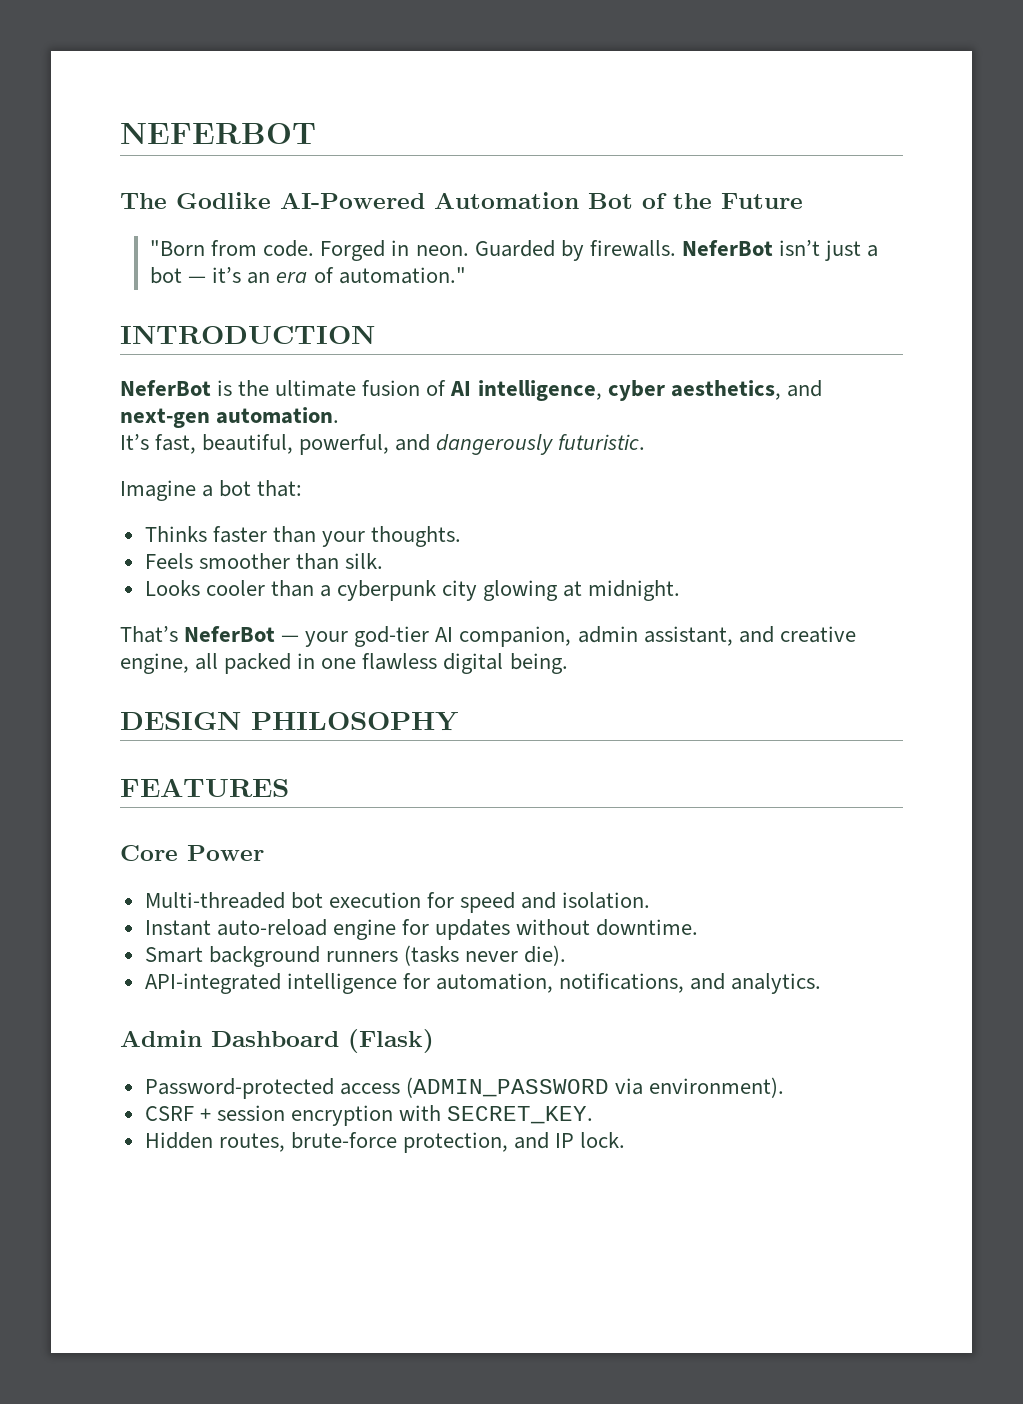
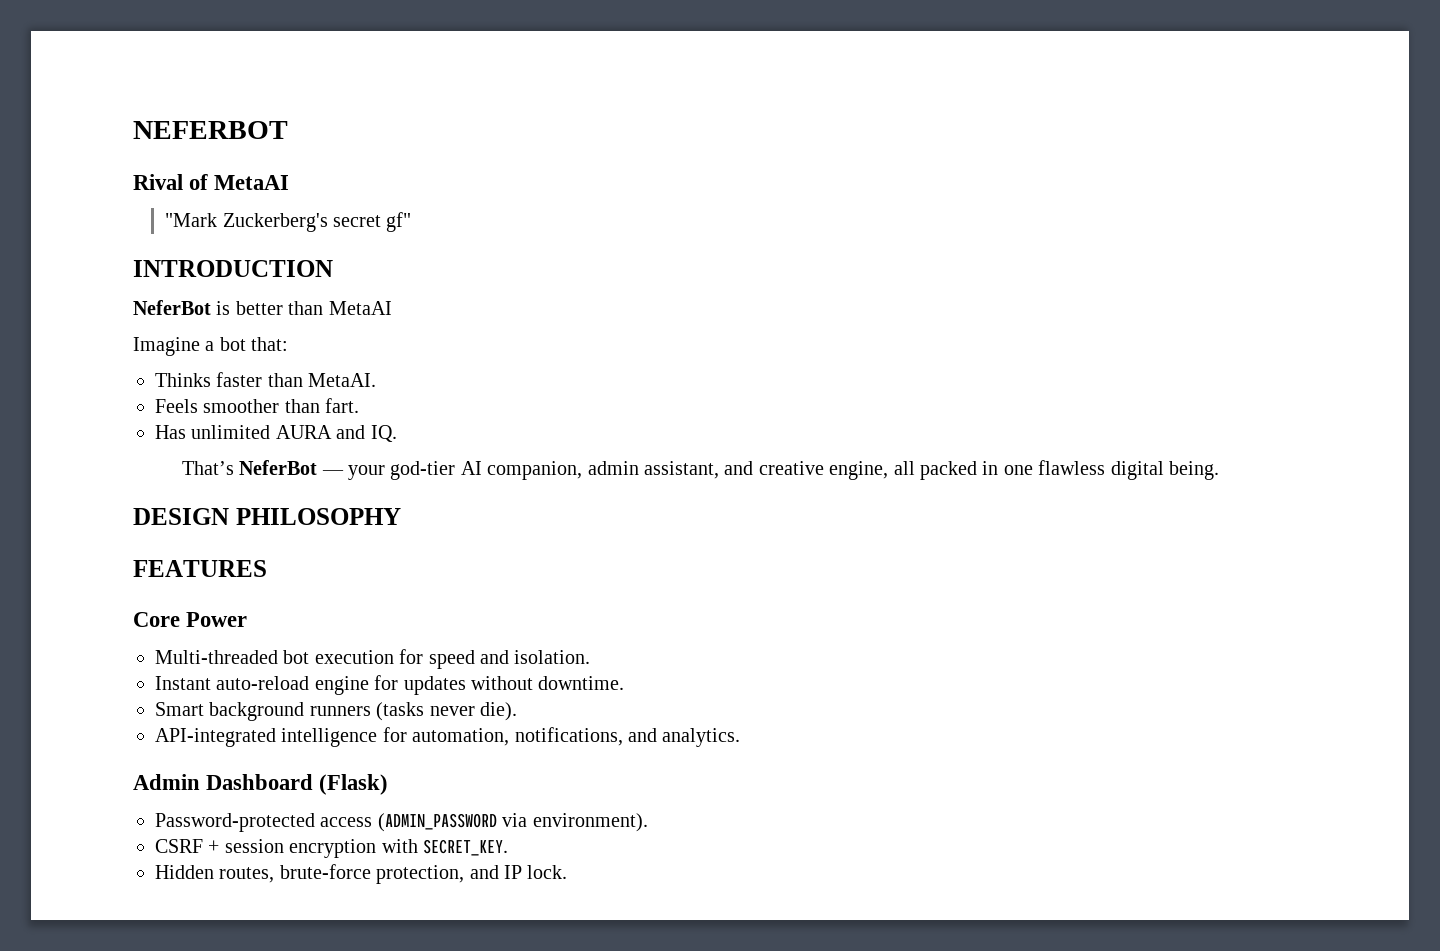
[120,192,803,209] [150,240,879,261] [150,267,466,284] [120,325,375,344] [120,380,822,401] [120,407,340,428] [120,434,646,455] The Godlike AI-Powered Automation Bot of the Future // "Born from code. Forged in neon. Guarded by firewalls. NeferBot isn’t just a bot — it’s an era of automation." // INTRODUCTION // NeferBot is the ultimate fusion of AI intelligence, cyber aesthetics, and next-gen automation. // It’s fast, beautiful, powerful, and dangerously futuristic. -> [133,174,290,190] [165,212,412,232] [133,260,333,277] [133,300,392,315] Rival of MetaAI // "Mark Zuckerberg's secret gf" // INTRODUCTION // NeferBot is better than MetaAI
[321,526,462,547] your thoughts. -> [308,373,377,387] MetaAI.
[344,553,383,569] [144,580,681,601] silk. // Looks cooler than a cyberpunk city glowing at midnight. -> [325,398,360,413] [155,425,397,442] fart. // Has unlimited AURA and IQ.

